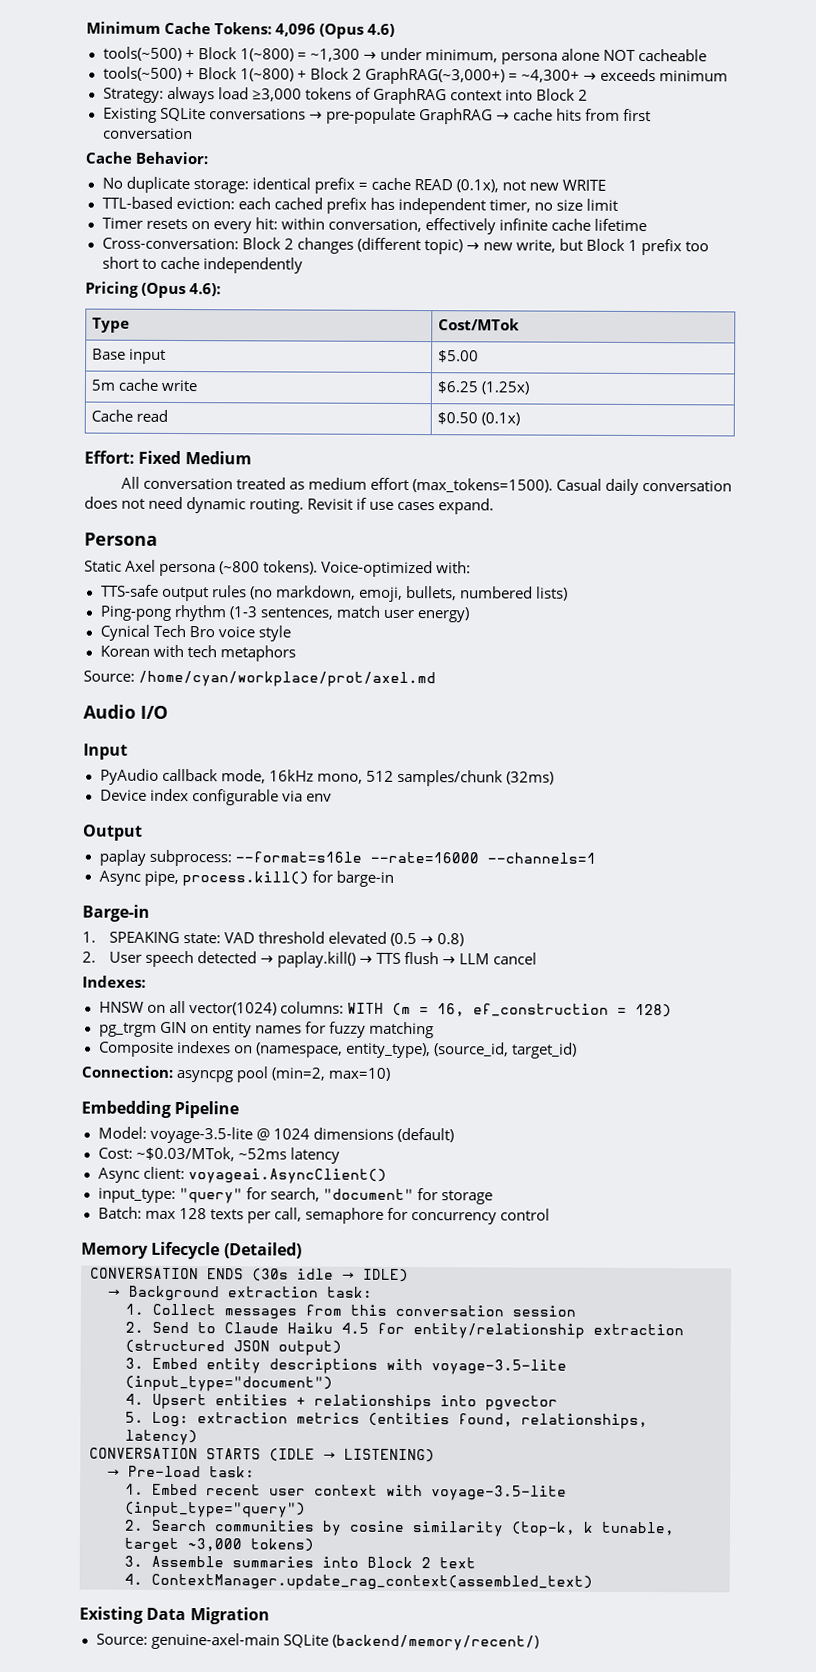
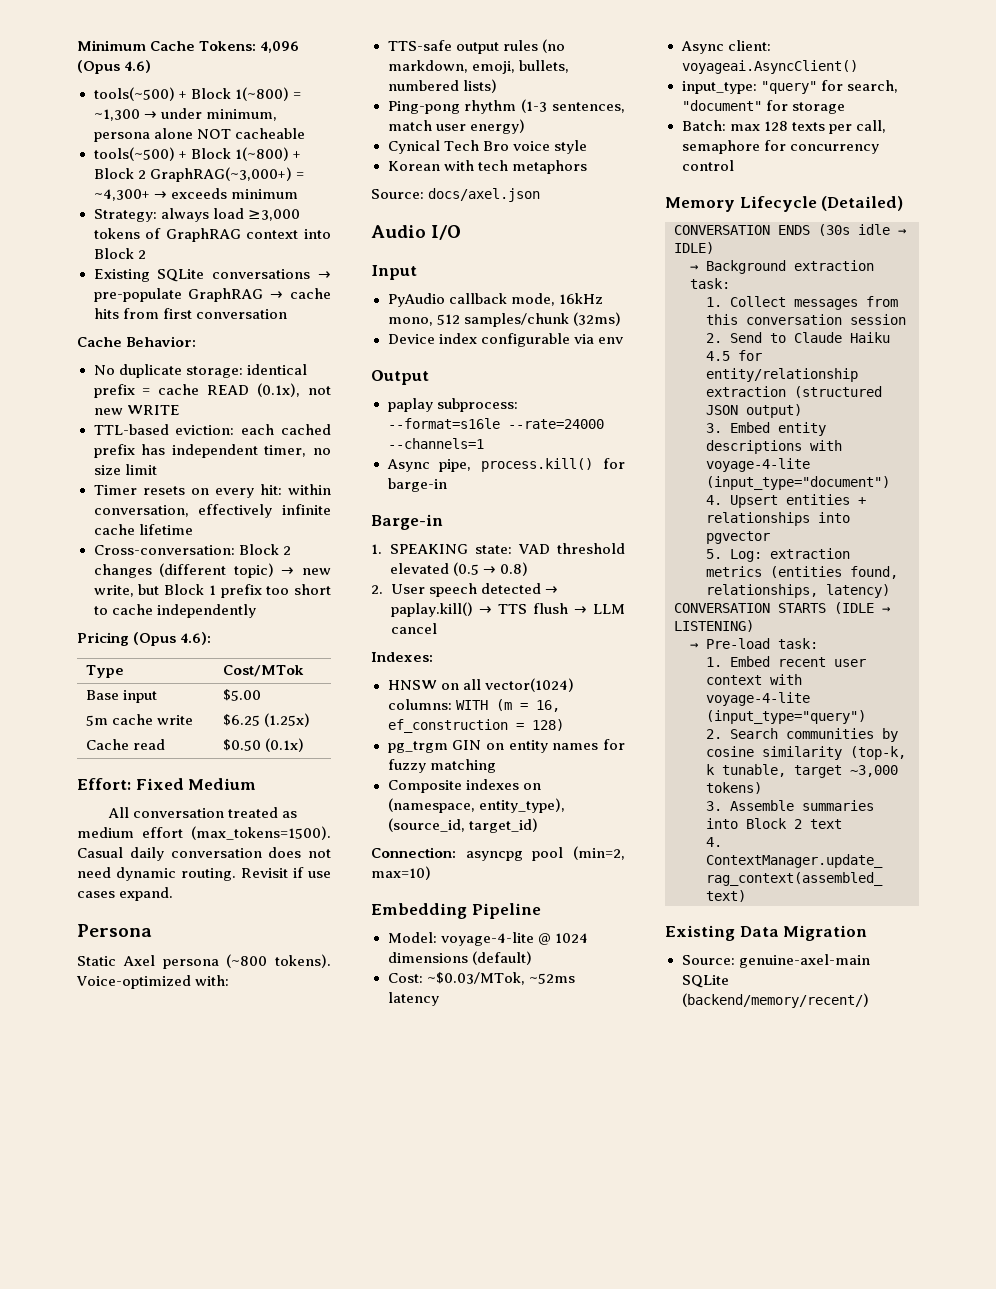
[138,670,437,688] /home/cyan/workplace/prot/axel.md -> [428,188,541,202] docs/axel.json
[369,851,479,864] --rate=16000 -> [507,419,604,429] --rate=24000
[149,1126,253,1144] voyage-3.5-lite -> [440,932,534,946] voyage-4-lite
[431,1359,567,1375] voyage-3.5-lite -> [706,458,810,472] voyage-4-lite
[431,1485,567,1501] voyage-3.5-lite -> [706,692,810,706] voyage-4-lite

